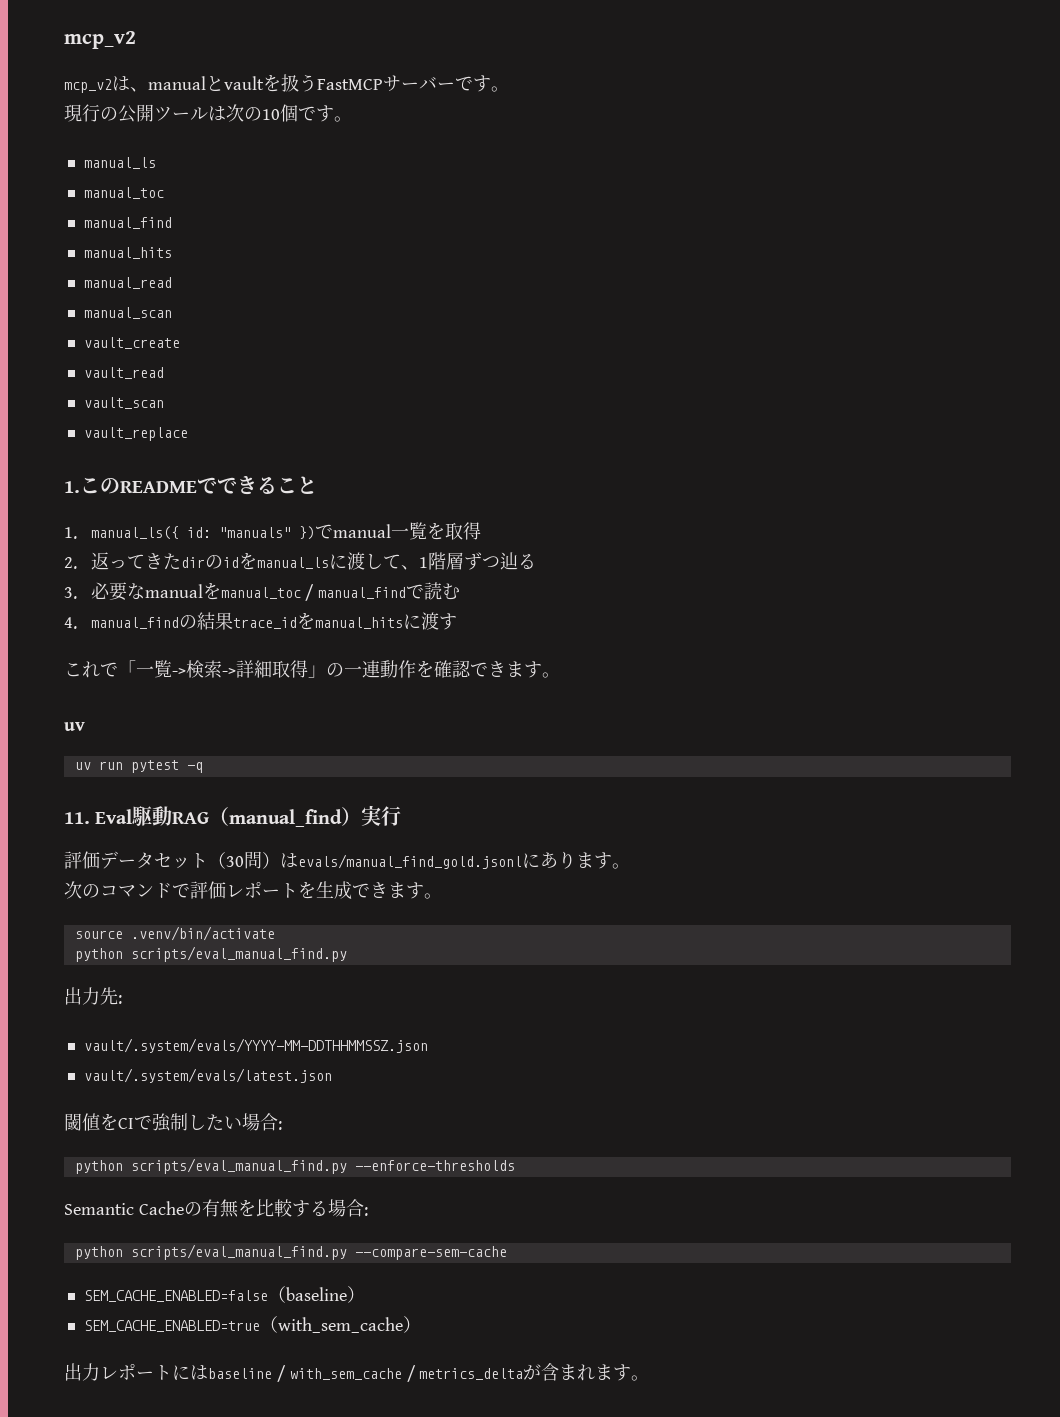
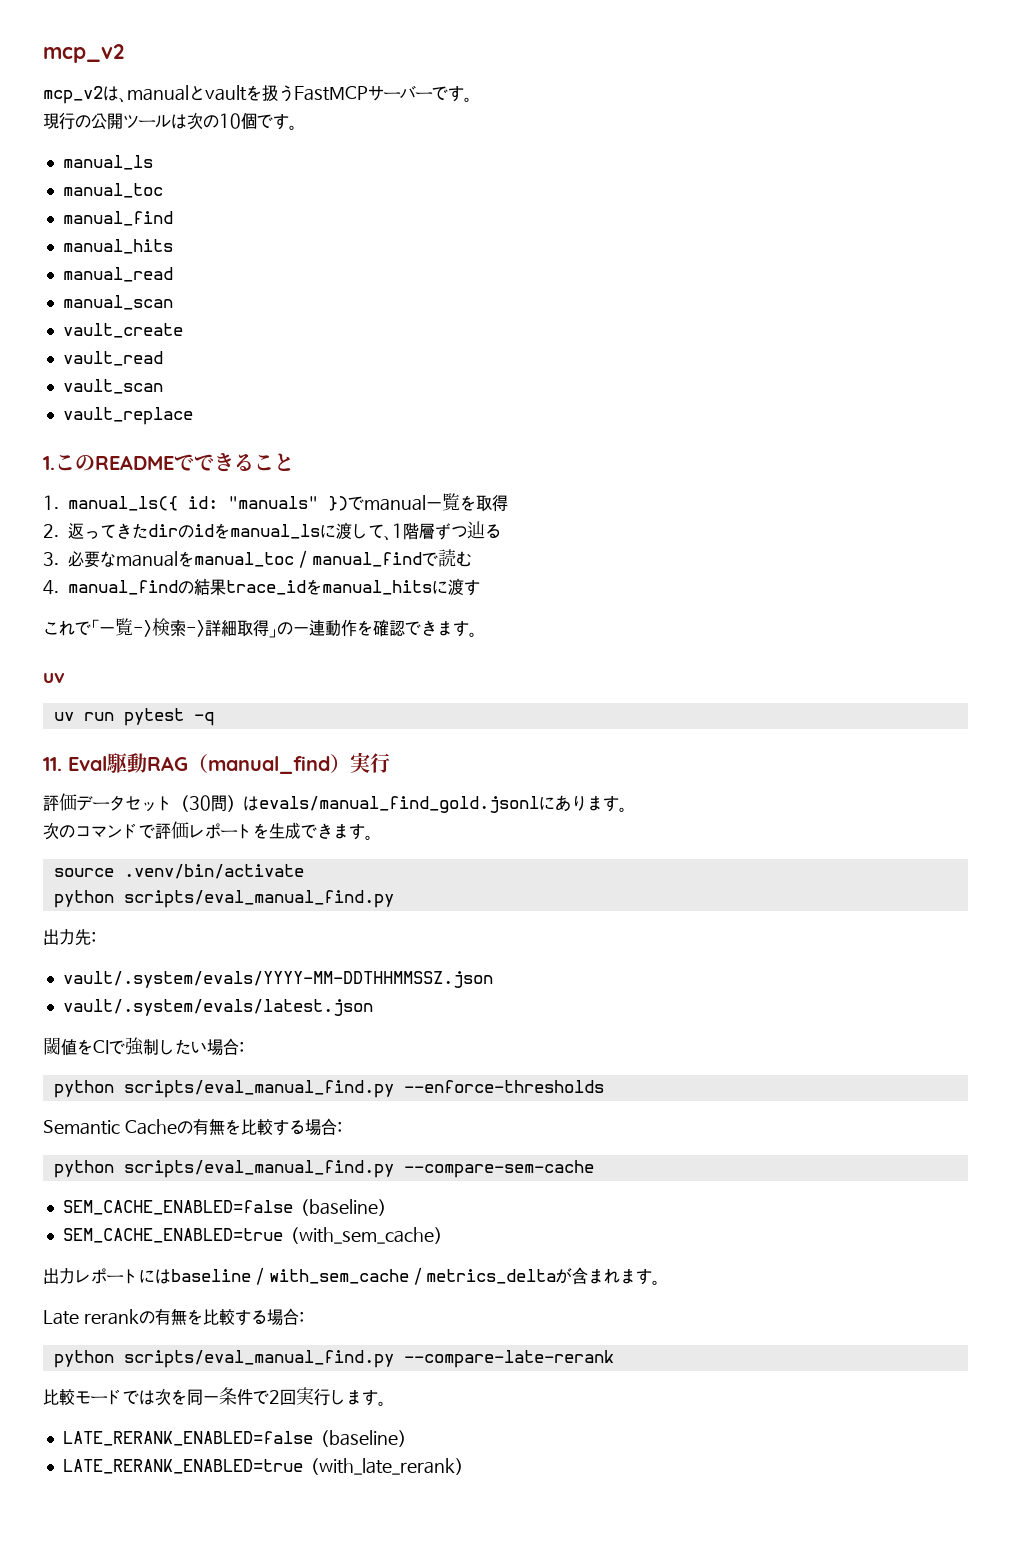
(650, 1378) none -> [43,1308,304,1326] [53,1350,614,1368] [43,1387,386,1406] [62,1430,414,1447] [62,1458,471,1475] // Late rerankの有無を比較する場合: // python scripts/eval_manual_find.py --compare-late-rerank // 比較モードでは次を同一条件で2回実行します。 // LATE_RERANK_ENABLED=false（baseline） // LATE_RERANK_ENABLED=true（with_late_rerank）

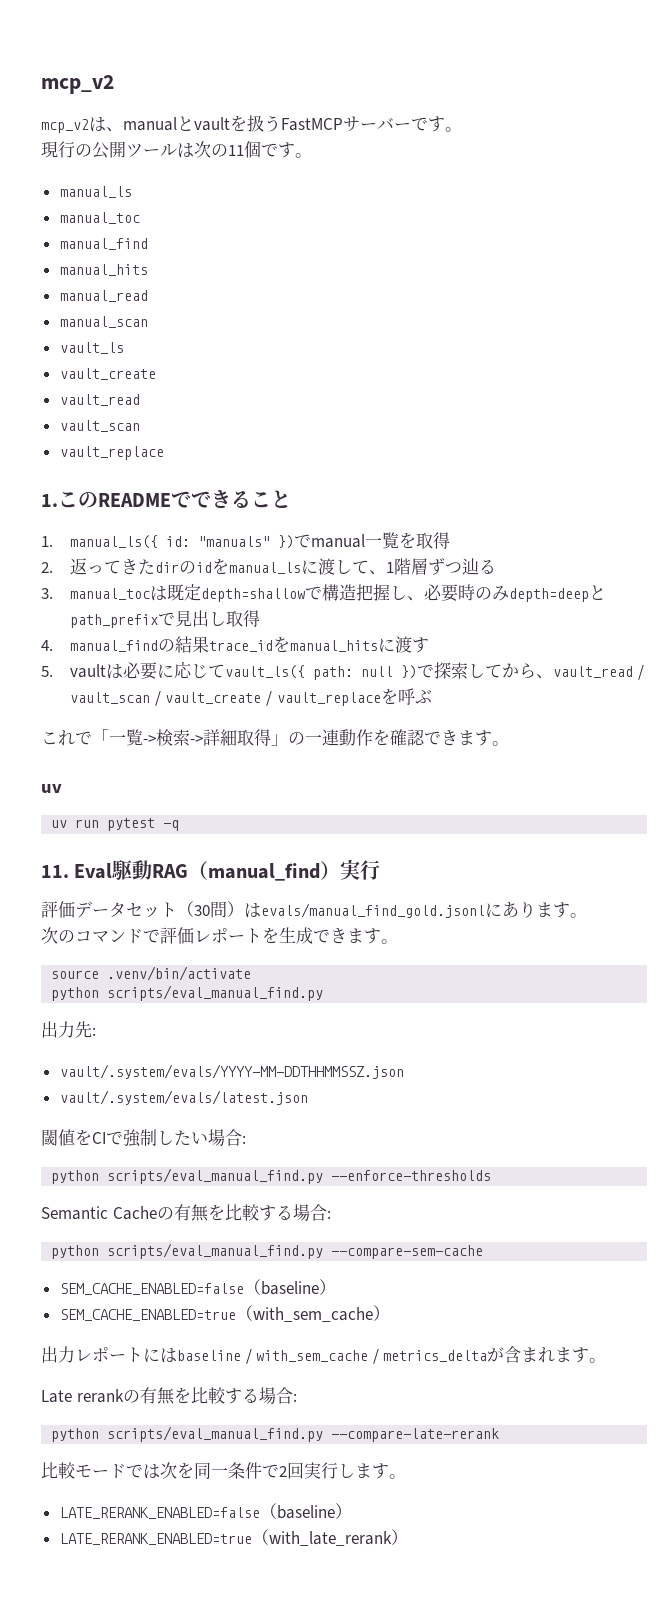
[219,113,241,129] 10 -> [228,145,244,156] 11
(173, 302) none -> [59,342,124,354] // vault_ls
[68,549,472,568] 必要なmanualをmanual_toc / manual_findで読む -> [70,584,607,602] [70,610,261,628] manual_tocは既定depth=shallowで構造把握し、必要時のみdepth=deepとpath_prefixで見出し取得
(480, 587) none -> [41,662,644,680] [70,688,432,706] // 5. vaultは必要に応じてvault_ls({ path: null })で探索してから、vault_read / vault_scan / vault_create / vault_replaceを呼ぶ

